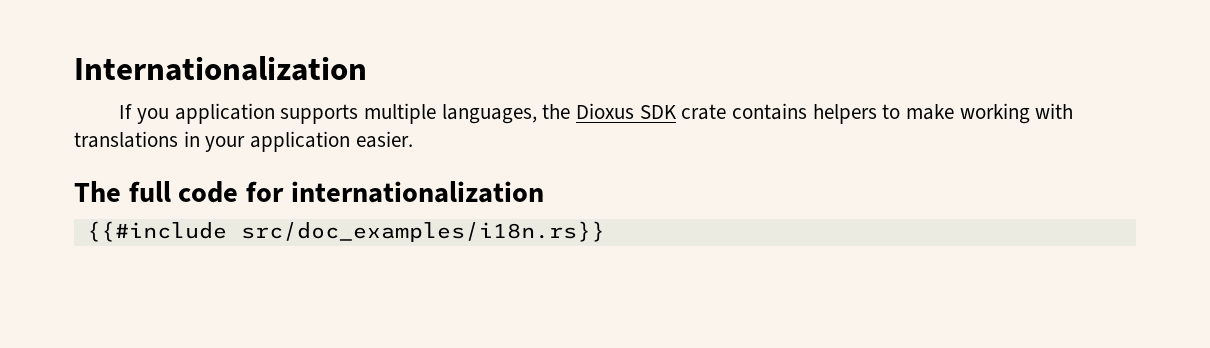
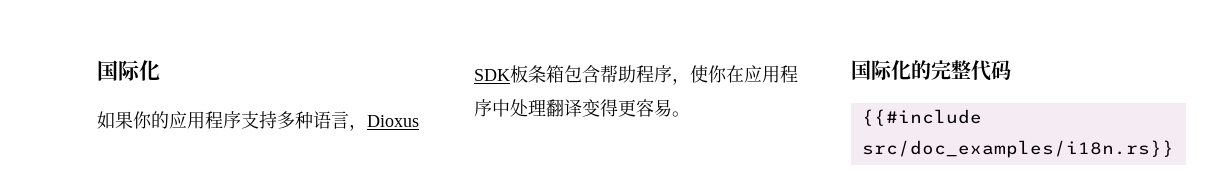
[74,56,367,81] [119,103,1074,124] [74,131,413,152] [74,181,544,203] Internationalization // If you application supports multiple languages, the Dioxus SDK crate contains helpers to make working with translations in your application easier. // The full code for internationalization -> [97,60,160,81] [97,111,419,131] [474,65,798,85] [474,99,690,117] [851,60,1011,81] 国际化 // 如果你的应用程序支持多种语言，Dioxus SDK板条箱包含帮助程序，使你在应用程序中处理翻译变得更容易。 // 国际化的完整代码

